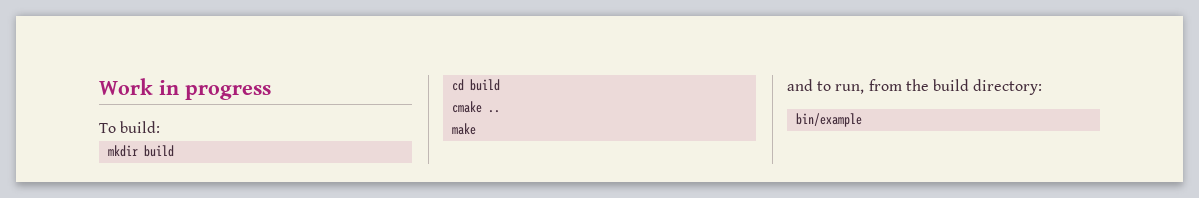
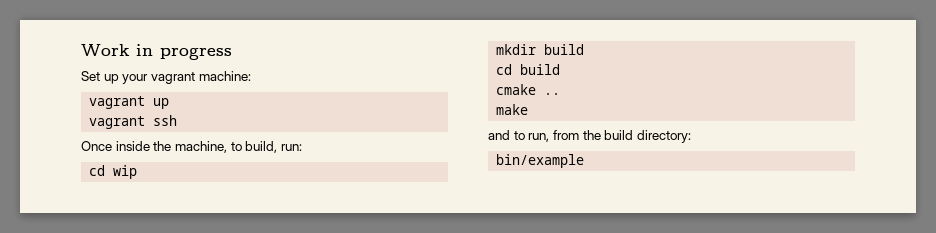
[99,121,161,133] To build: -> [81,71,251,84] [89,96,170,109] [89,115,178,129] [81,141,302,153] [89,165,138,179] Set up your vagrant machine: // vagrant up // vagrant ssh // Once inside the machine, to build, run: // cd wip

